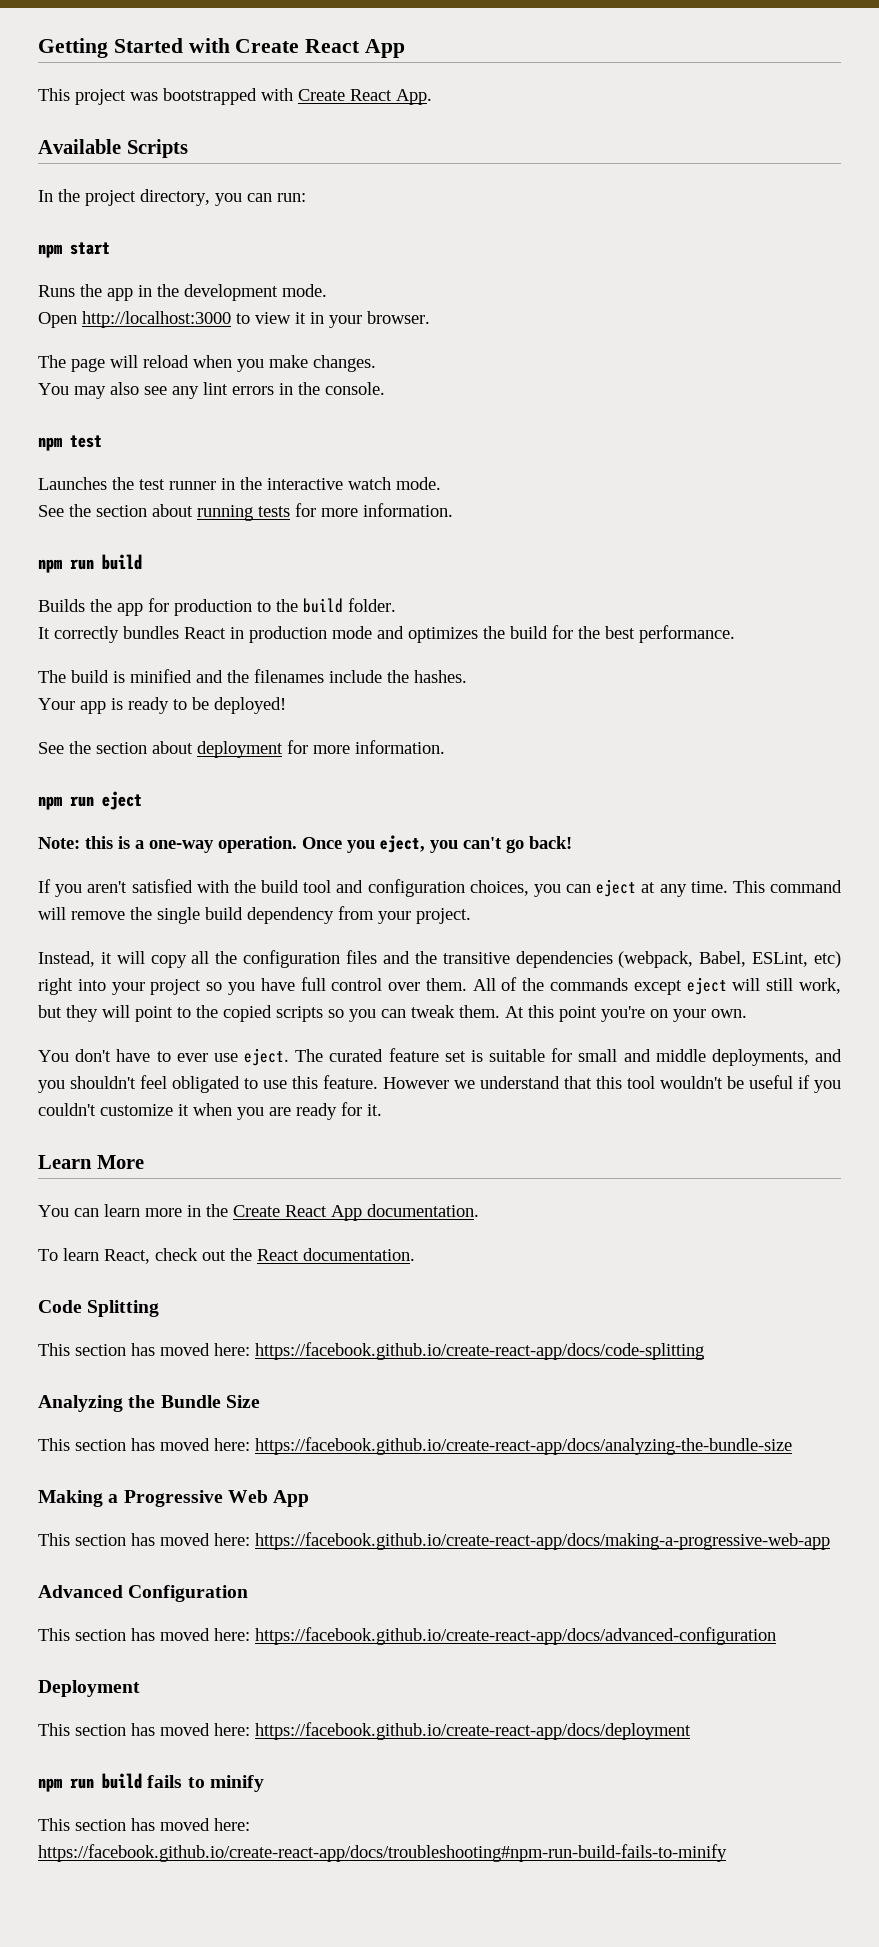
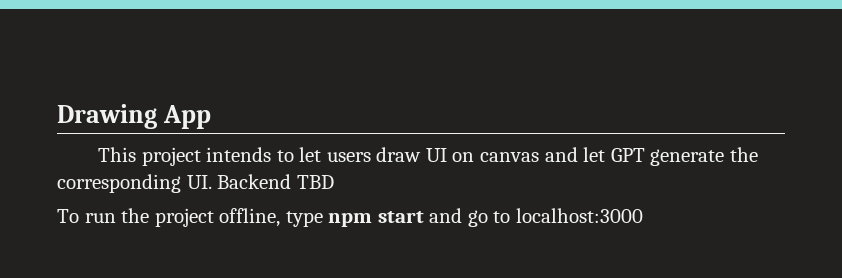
[38,38,406,58] [38,88,432,105] [38,139,188,158] [38,189,306,206] [38,242,110,258] [38,284,327,301] [38,311,430,328] [38,355,376,372] [38,382,385,399] [38,435,102,451] [38,477,441,490] [38,503,453,521] [38,554,142,573] [38,598,396,616] [38,625,735,643] [38,669,467,683] [38,697,286,714] [38,740,445,758] [38,791,142,810] [38,835,572,853] [38,879,842,897] [38,906,471,924] [38,950,842,968] [38,977,841,995] [38,1005,747,1022] [38,1048,842,1066] [38,1075,841,1093] [38,1102,382,1120] [38,1155,144,1169] [38,1204,479,1221] [38,1248,415,1264] [38,1300,160,1317] [38,1342,704,1360] [38,1395,260,1412] [38,1437,792,1455] [38,1490,310,1507] [38,1532,830,1550] [38,1585,249,1602] [38,1627,776,1645] [38,1680,140,1697] [38,1722,691,1740] [38,1773,264,1792] [38,1818,250,1831] [38,1844,727,1862] Getting Started with Create React App // This project was bootstrapped with Create React App. // Available Scripts // In the project directory, you can run: // npm start // Runs the app in the development mode. // Open http://localhost:3000 to view it in your browser. // The page will reload when you make changes. // You may also see any lint errors in the console. // npm test // Launches the test runner in the interactive watch mode. // See the section about running tests for more information. // npm run build // Builds the app for production to the build folder. // It correctly bundles React in production mode and optimizes the build for the best performance. // The build is minified and the filenames include the hashes. // Your app is ready to be deployed! // See the section about deployment for more information. // npm run eject // Note: this is a one-way operation. Once you eject, you can't go back! // If you aren't satisfied with the build tool and configuration choices, you can eject at any time. This command will remove the single build dependency from your project. // Instead, it will copy all the configuration files and the transitive dependencies (webpack, Babel, ESLint, etc) right into your project so you have full control over them. All of the commands except eject will still work, but they will point to the copied scripts so you can tweak them. At this point you're on your own. // You don't have to ever use eject. The curated feature set is suitable for small and middle deployments, and you shouldn't feel obligated to use this feature. However we understand that this tool wouldn't be useful if you couldn't customize it when you are ready for it. // Learn More // You can learn more in the Create React App documentation. // To learn React, check out the React documentation. // Code Splitting // This section has moved here: https://facebook.github.io/create-react-app/docs/code-splitting // Analyzing the Bundle Size // This section has moved here: https://facebook.github.io/create-react-app/docs/analyzing-the-bundle-size // Making a Progressive Web App // This section has moved here: https://facebook.github.io/create-react-app/docs/making-a-progressive-web-app // Advanced Configuration // This section has moved here: https://facebook.github.io/create-react-app/docs/advanced-configuration // Deployment // This section has moved here: https://facebook.github.io/create-react-app/docs/deployment // npm run build fails to minify // This section has moved here: https://facebook.github.io/create-react-app/docs/troubleshooting#npm-run-build-fails-to-minify -> [57,104,212,129] [98,147,758,166] [57,174,334,193] [57,208,643,227] Drawing App // This project intends to let users draw UI on canvas and let GPT generate the corresponding UI. Backend TBD // To run the project offline, type npm start and go to localhost:3000

